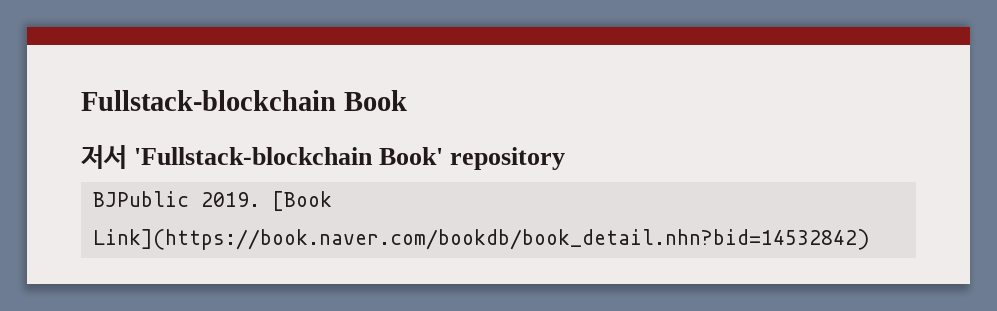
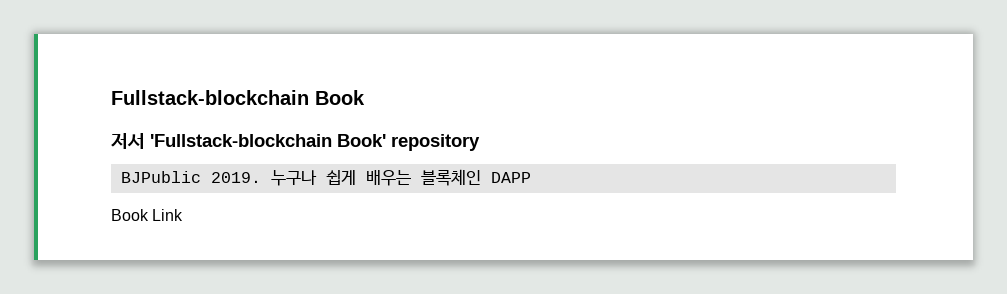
[272,191,332,211] [93,229,870,250] [Book Link](https://book.naver.com/bookdb/book_detail.nhn?bid=14532842) -> [270,169,531,186] [111,209,184,221] 누구나 쉽게 배우는 블록체인 DAPP // Book Link

